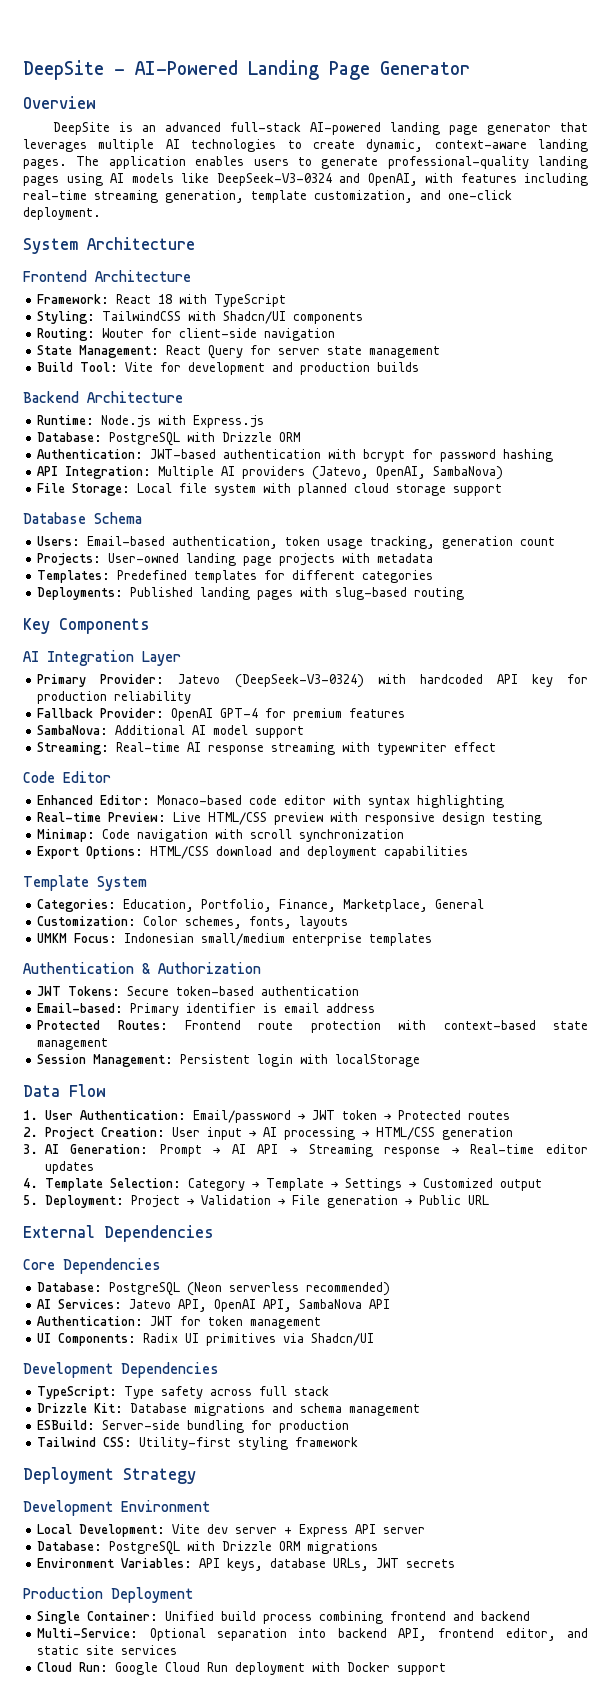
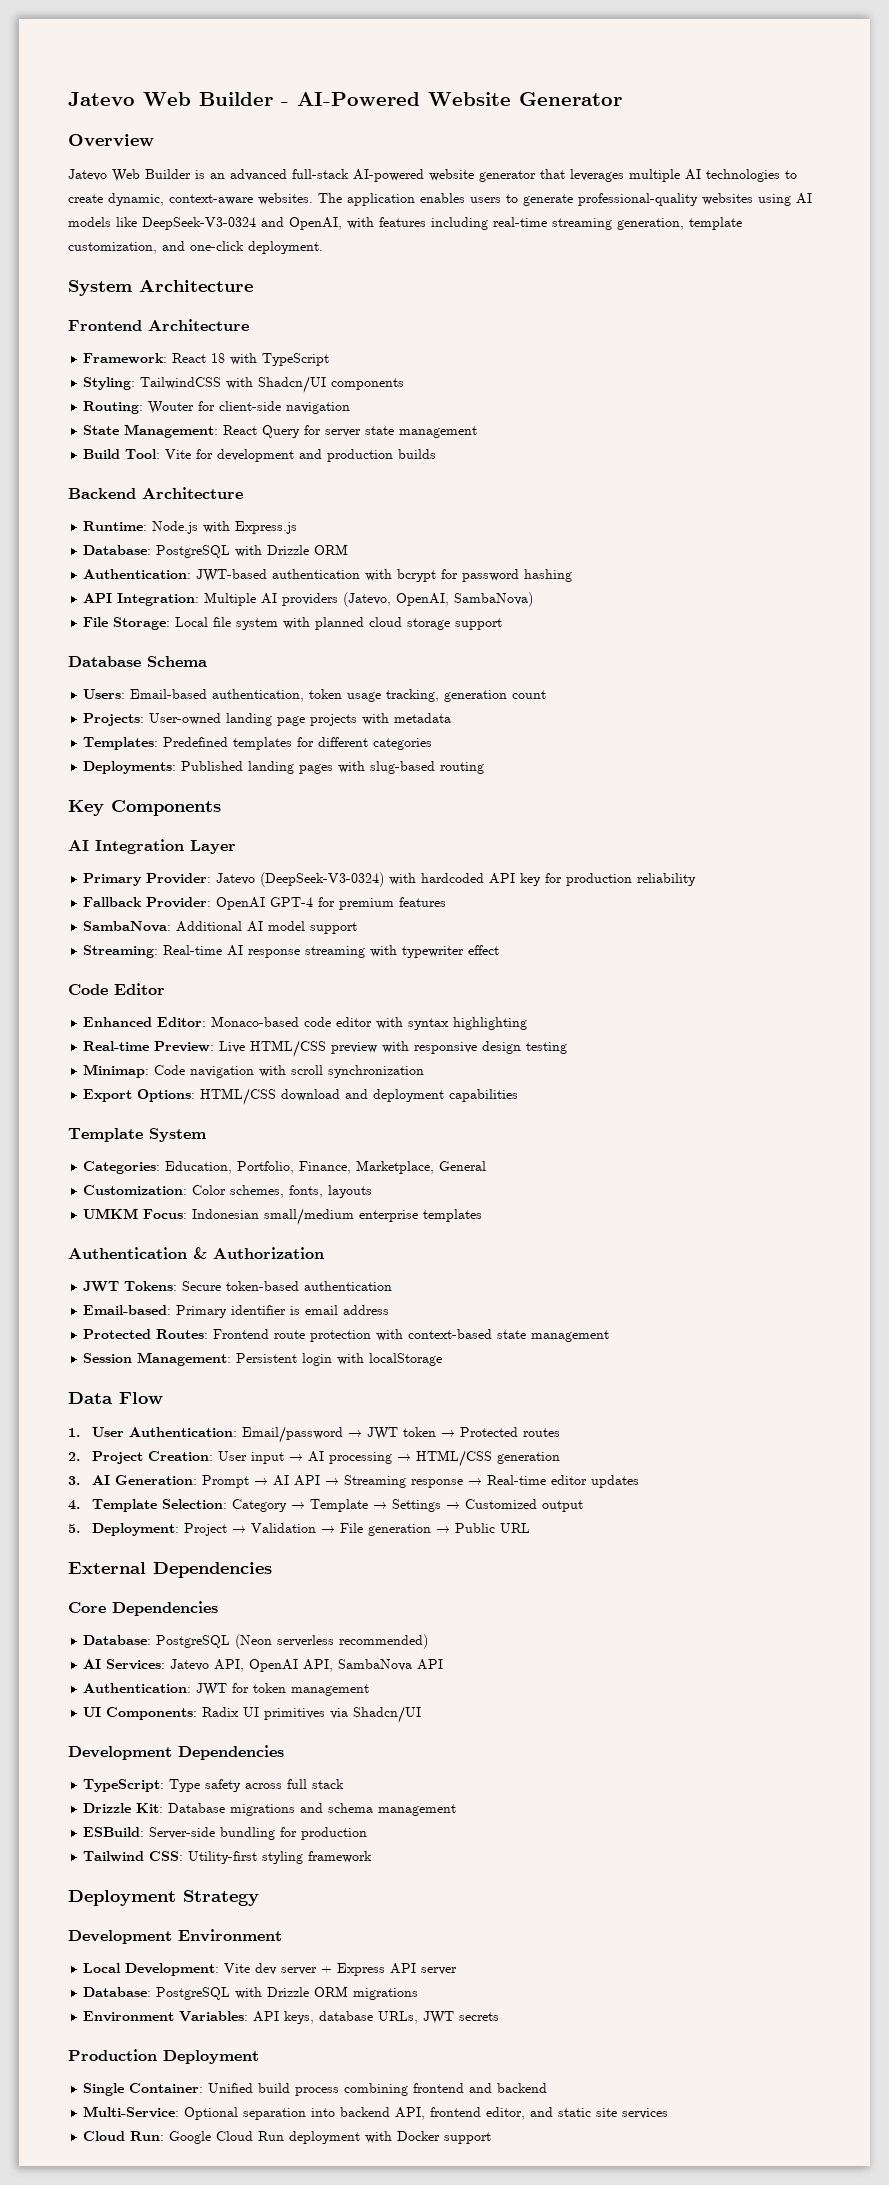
[23,60,370,80] DeepSite - AI-Powered Landing Page -> [68,92,511,106] Jatevo Web Builder - AI-Powered Website
[52,122,110,135] DeepSite -> [68,169,191,182] Jatevo Web Builder
[389,122,478,135] landing page -> [429,169,474,181] website
[538,139,588,152] [23,159,67,169] landing pages. -> [258,193,313,205] websites.
[538,156,588,169] [23,176,59,186] landing pages -> [702,193,753,205] websites

